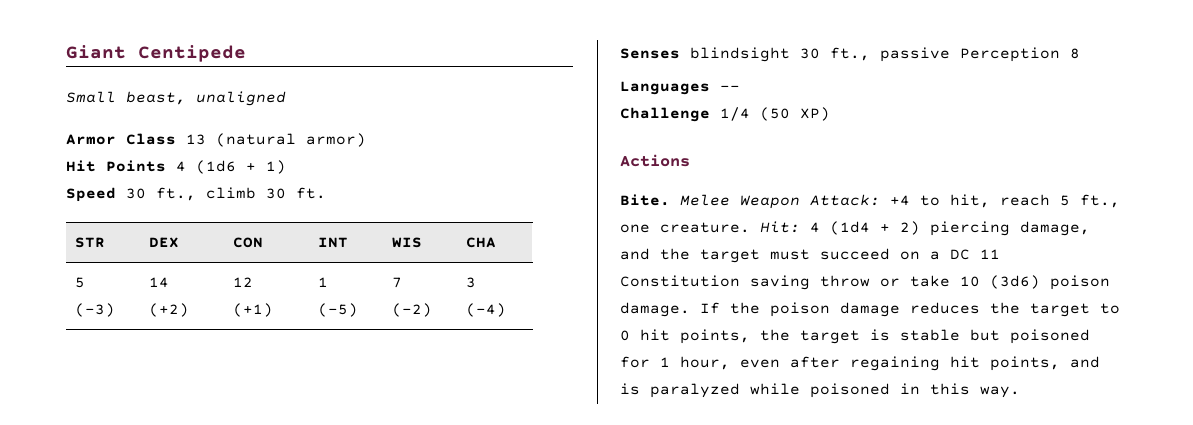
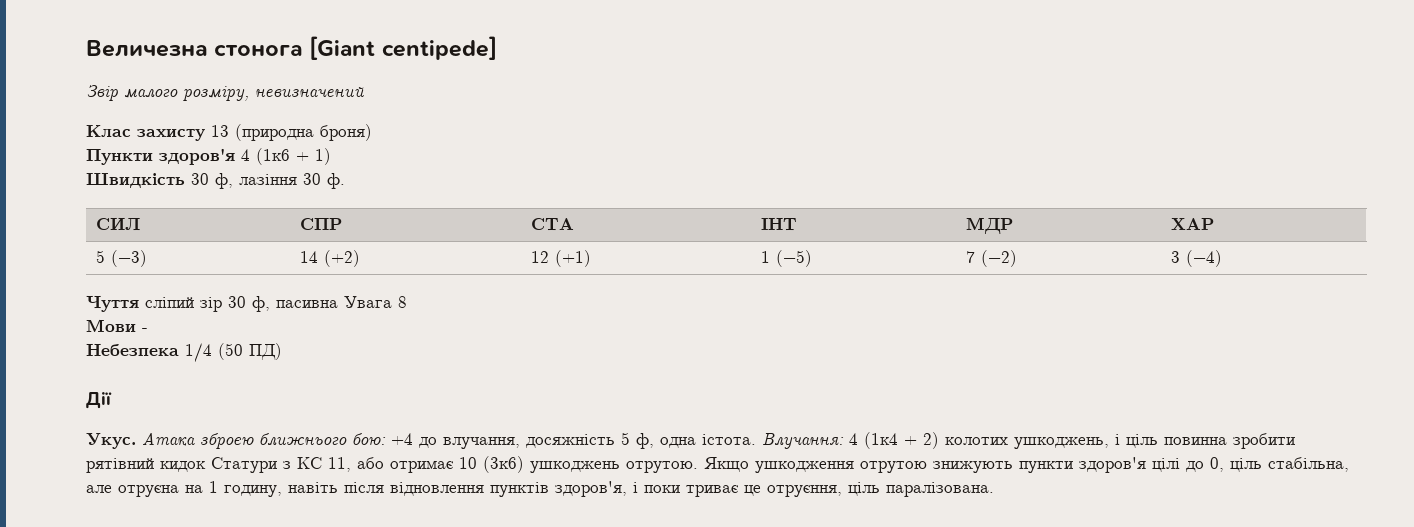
[66,45,246,62] [66,91,286,106] [66,133,366,147] [66,160,286,174] [66,187,326,202] [74,237,105,248] [148,237,179,248] [232,237,263,248] [317,237,348,248] [391,237,422,248] [465,237,496,248] Giant Centipede // Small beast, unaligned // Armor Class 13 (natural armor) // Hit Points 4 (1d6 + 1) // Speed 30 ft., climb 30 ft. // STR | DEX | CON | INT | WIS | CHA -> [86,36,497,60] [86,85,364,102] [86,124,372,141] [86,148,331,165] [86,173,345,189] [95,217,140,231] [299,218,342,230] [530,218,574,231] [760,217,797,231] [965,217,1013,234] [1170,218,1214,230] Величезна стонога [Giant centipede] // Звір малого розміру, невизначений // Клас захисту 13 (природна броня) // Пункти здоров'я 4 (1к6 + 1) // Швидкість 30 ф, лазіння 30 ф. // СИЛ | СПР | СТА | ІНТ | МДР | ХАР
[620,47,1080,62] [620,81,740,95] [620,107,830,122] [620,154,690,167] [620,194,1120,209] [620,221,1090,236] [620,248,1000,263] [620,275,1110,290] [620,302,1120,317] [620,329,1090,344] [620,356,1100,371] [620,383,1020,398] Senses blindsight 30 ft., passive Perception 8 // Languages -- // Challenge 1/4 (50 XP) // Actions // Bite. Melee Weapon Attack: +4 to hit, reach 5 ft., one creature. Hit: 4 (1d4 + 2) piercing damage, and the target must succeed on a DC 11 Constitution saving throw or take 10 (3d6) poison damage. If the poison damage reduces the target to 0 hit points, the target is stable but poisoned for 1 hour, even after regaining hit points, and is paralyzed while poisoned in this way. -> [86,295,407,312] [86,319,148,332] [86,343,282,362] [86,392,112,409] [86,432,1295,450] [86,456,1349,473] [86,481,994,497] Чуття сліпий зір 30 ф, пасивна Увага 8 // Мови - // Небезпека 1/4 (50 ПД) // Дії // Укус. Атака зброєю ближнього бою: +4 до влучання, досяжність 5 ф, одна істота. Влучання: 4 (1к4 + 2) колотих ушкоджень, і ціль повинна зробити рятівний кидок Статури з КС 11, або отримає 10 (3к6) ушкоджень отрутою. Якщо ушкодження отрутою знижують пункти здоров'я цілі до 0, ціль стабільна, але отруєна на 1 годину, навіть після відновлення пунктів здоров'я, і поки триває це отруєння, ціль паралізована.

